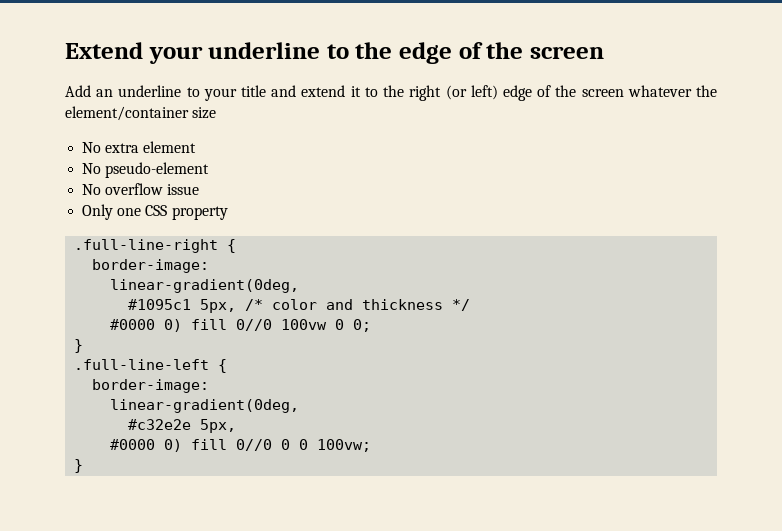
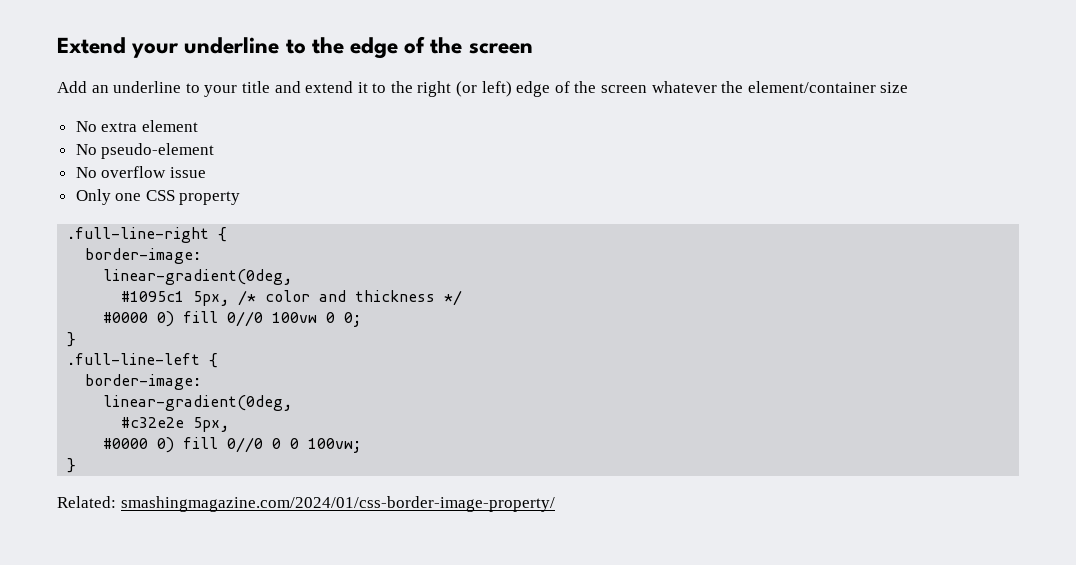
(84, 466) none -> [57,496,555,512] // Related: smashingmagazine.com/2024/01/css-border-image-property/

